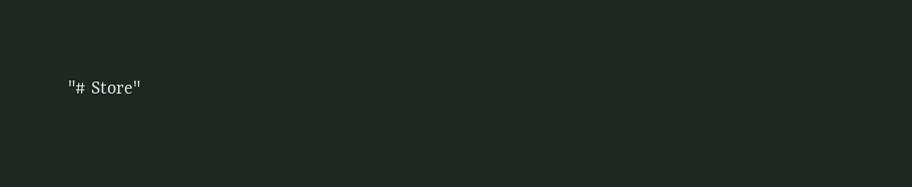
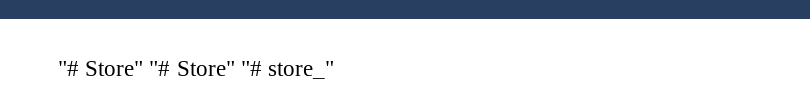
[67,80,142,94] "# Store" -> [58,61,335,79] "# Store" "# Store" "# store_"

